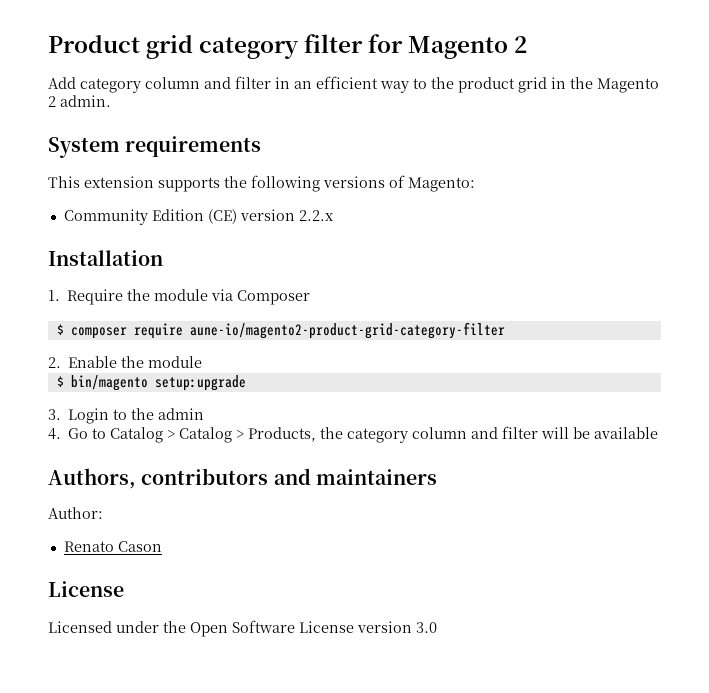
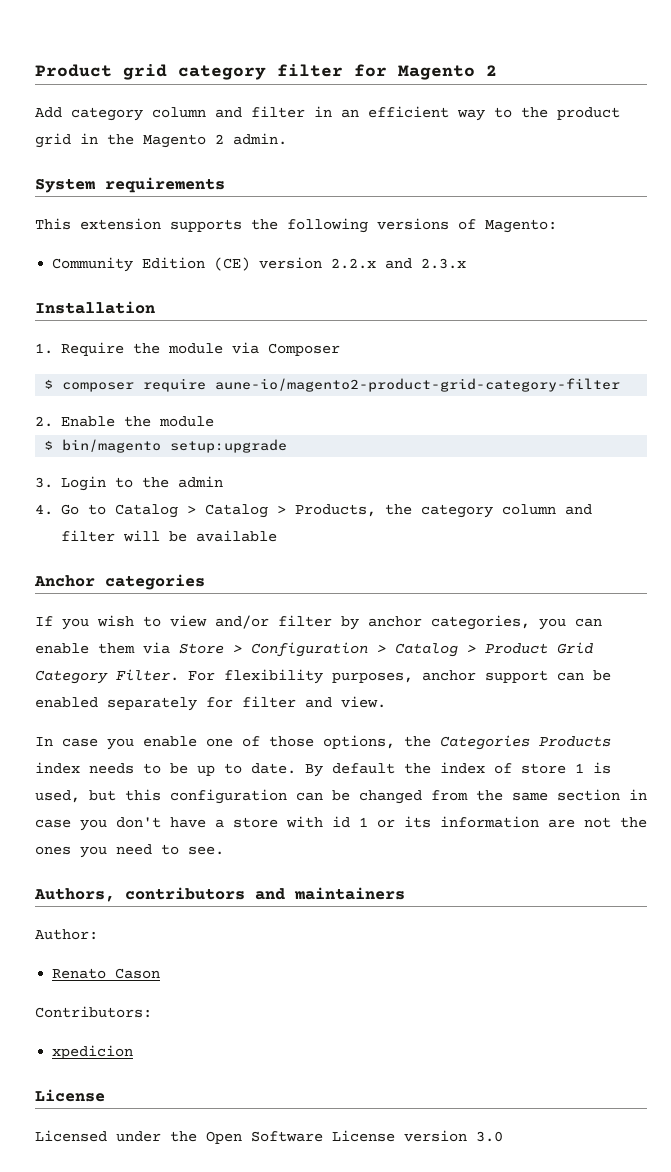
(334, 215) none -> [385,258,467,269] and 2.3.x
(659, 433) none -> [34,574,205,590] [35,615,602,630] [35,642,593,657] [35,669,611,684] [35,696,386,711] [35,735,611,750] [35,762,611,777] [35,789,647,804] [35,816,647,831] [35,844,224,858] // Anchor categories // If you wish to view and/or filter by anchor categories, you can enable them via Store > Configuration > Catalog > Product Grid Category Filter. For flexibility purposes, anchor support can be enabled separately for filter and view. // In case you enable one of those options, the Categories Products index needs to be up to date. By default the index of store 1 is used, but this configuration can be changed from the same section in case you don't have a store with id 1 or its information are not the ones you need to see.
(162, 546) none -> [35,1006,152,1018] [52,1045,134,1059] // Contributors: // xpedicion

